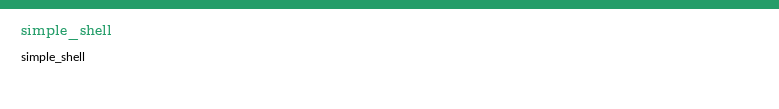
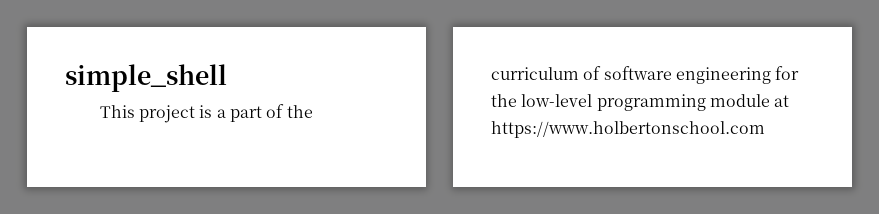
[21,52,85,63] simple_shell -> [99,104,313,123] [491,66,800,84] [491,94,790,111] [491,121,765,138] This project is a part of the curriculum of software engineering for the low-level programming module at https://www.holbertonschool.com

